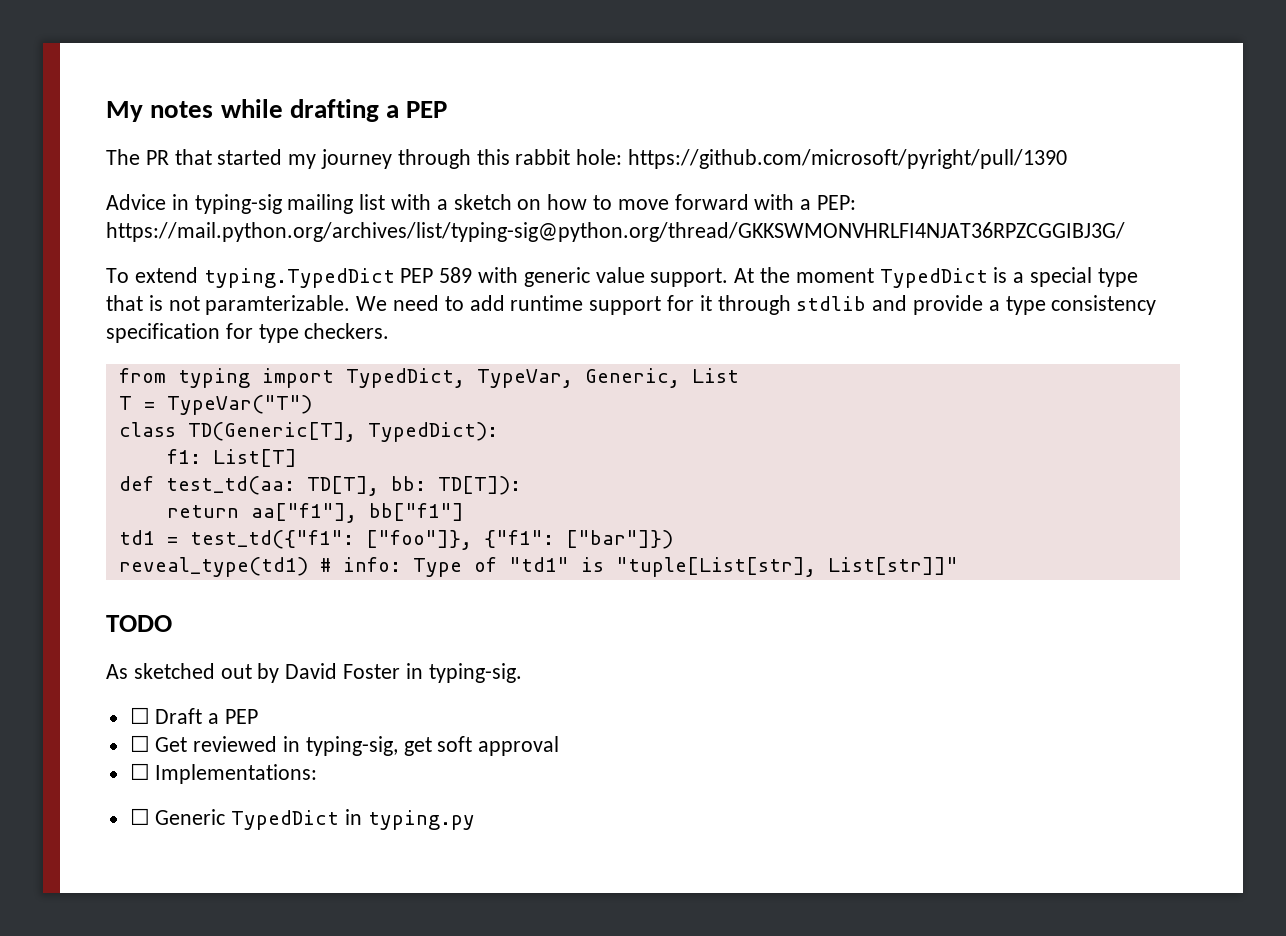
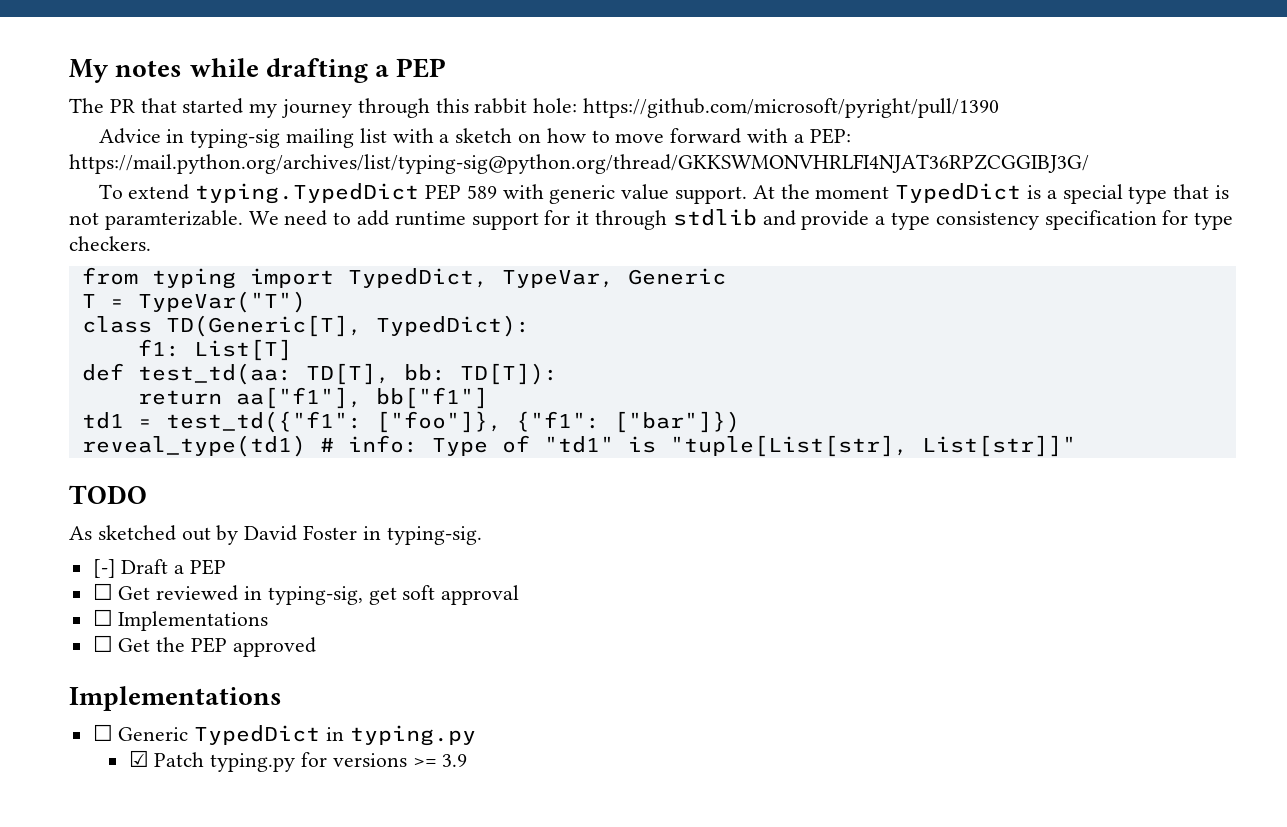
[584,368,739,388] Generic, List -> [627,268,726,285] Generic
[129,707,150,724] ☐ -> [92,559,116,578] [-]
[155,764,318,784] Implementations: -> [118,611,269,631] [92,635,316,657] [69,686,282,711] Implementations // ☐ Get the PEP approved // Implementations
(475, 820) none -> [128,750,468,772] // ☑ Patch typing.py for versions >= 3.9

